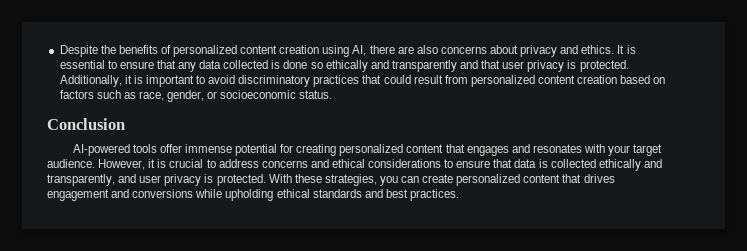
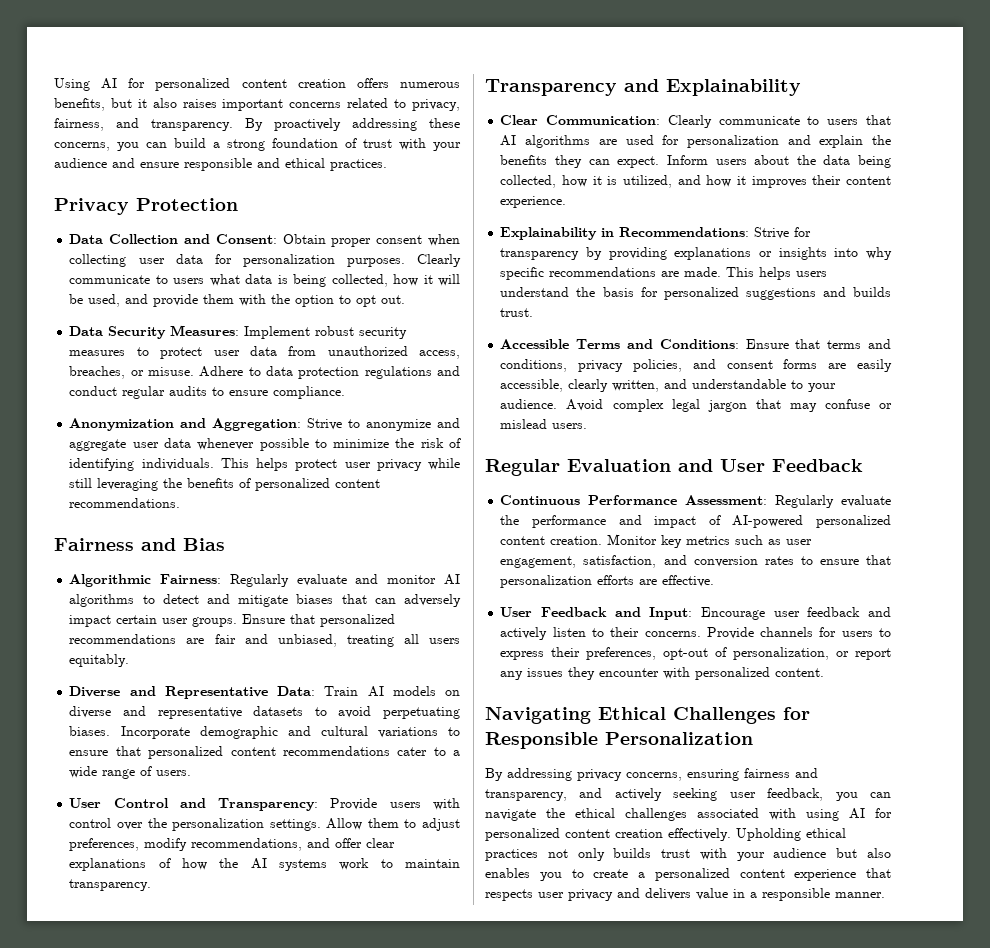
[59,45,98,57] Despite -> [54,78,460,91] [54,98,461,111] [54,118,460,131] [54,138,461,151] [54,158,387,171] [54,198,238,215] [69,234,461,247] [69,254,462,267] [69,274,460,287] [69,294,406,307] [69,325,408,339] [69,346,460,359] [69,366,460,379] [69,386,346,399] [69,418,461,431] [69,438,461,451] [69,458,461,471] [69,478,159,491] Using AI for personalized content creation offers numerous benefits, but it also raises important concerns related to privacy, fairness, and transparency. By proactively addressing these concerns, you can build a strong foundation of trust with your audience and ensure responsible and ethical practices. // Privacy Protection // Data Collection and Consent: Obtain proper consent when collecting user data for personalization purposes. Clearly communicate to users what data is being collected, how it will be used, and provide them with the option to opt out. // Data Security Measures: Implement robust security measures to protect user data from unauthorized access, breaches, or misuse. Adhere to data protection regulations and conduct regular audits to ensure compliance. // Anonymization and Aggregation: Strive to anonymize and aggregate user data whenever possible to minimize the risk of identifying individuals. This helps protect user privacy while still leveraging
[279,45,636,57] [59,60,629,72] [59,75,666,87] [59,90,333,102] [47,118,125,130] [72,144,663,156] [47,159,662,171] [47,174,615,186] [47,189,459,201] creation using AI, there are also concerns about privacy and ethics. It is essential to ensure that any data collected is done so ethically and transparently and that user privacy is protected. Additionally, it is important to avoid discriminatory practices that could result from personalized content creation based on factors such as race, gender, or socioeconomic status. // Conclusion // AI-powered tools offer immense potential for creating personalized content that engages and resonates with your target audience. However, it is crucial to address concerns and ethical considerations to ensure that data is collected ethically and transparently, and user privacy is protected. With these strategies, you can create personalized content that drives engagement and conversions while upholding ethical standards and best practices. -> [69,498,181,508] [54,538,225,551] [69,574,460,587] [69,594,461,607] [69,614,396,627] [69,634,460,647] [69,654,130,667] [69,686,461,699] [69,706,461,719] [69,726,461,739] [69,746,460,759] [69,766,192,779] [69,798,460,811] [69,818,460,831] [69,838,396,851] [69,858,460,871] [69,879,152,891] [485,79,801,96] [500,115,891,128] [500,135,891,148] [500,155,891,168] [500,175,891,188] [500,196,567,208] [500,227,812,240] [500,247,892,260] [500,267,828,280] [500,287,891,300] [500,308,534,317] [500,339,891,349] [500,359,892,372] [500,379,837,392] [500,399,892,412] [500,419,588,429] [485,459,863,476] [500,495,891,508] [500,515,891,528] [500,534,813,548] [500,555,891,568] [500,575,715,588] [500,607,891,620] [500,627,891,640] [500,647,891,660] [500,667,825,680] [485,707,810,724] [485,732,753,749] [485,768,818,781] [485,788,891,801] [485,808,892,821] [485,828,846,841] [485,848,891,861] [485,868,891,881] [485,888,885,901] recommendations. // Fairness and Bias // Algorithmic Fairness: Regularly evaluate and monitor AI algorithms to detect and mitigate biases that can adversely impact certain user groups. Ensure that personalized recommendations are fair and unbiased, treating all users equitably. // Diverse and Representative Data: Train AI models on diverse and representative datasets to avoid perpetuating biases. Incorporate demographic and cultural variations to ensure that personalized content recommendations cater to a wide range of users. // User Control and Transparency: Provide users with control over the personalization settings. Allow them to adjust preferences, modify recommendations, and offer clear explanations of how the AI systems work to maintain transparency. // Transparency and Explainability // Clear Communication: Clearly communicate to users that AI algorithms are used for personalization and explain the benefits they can expect. Inform users about the data being collected, how it is utilized, and how it improves their content experience. // Explainability in Recommendations: Strive for transparency by providing explanations or insights into why specific recommendations are made. This helps users understand the basis for personalized suggestions and builds trust. // Accessible Terms and Conditions: Ensure that terms and conditions, privacy policies, and consent forms are easily accessible, clearly written, and understandable to your audience. Avoid complex legal jargon that may confuse or mislead users. // Regular Evaluation and User Feedback // Continuous Performance Assessment: Regularly evaluate the performance and impact of AI-powered personalized content creation. Monitor key metrics such as user engagement, satisfaction, and conversion rates to ensure that personalization efforts are effective. // User Feedback and Input: Encourage user feedback and actively listen to their concerns. Provide channels for users to express their preferences, opt-out of personalization, or report any issues they encounter with personalized content. // Navigating Ethical Challenges for Responsible Personalization // By addressing privacy concerns, ensuring fairness and transparency, and actively seeking user feedback, you can navigate the ethical challenges associated with using AI for personalized content creation effectively. Upholding ethical practices not only builds trust with your audience but also enables you to create a personalized content experience that respects user privacy and delivers value in a responsible manner.

